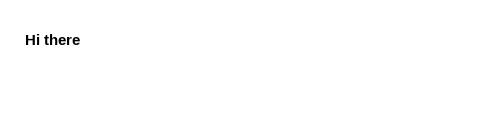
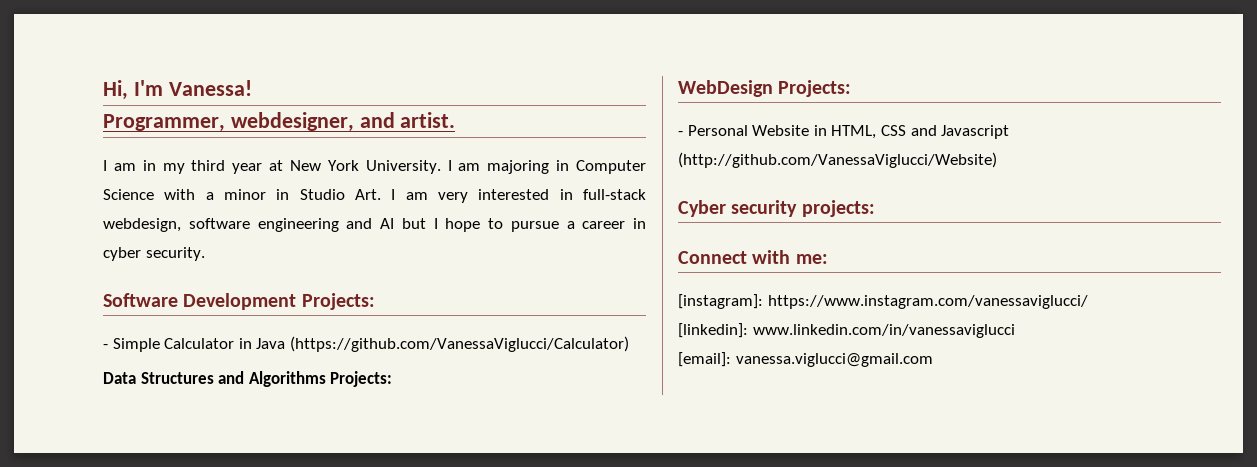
[25,34,81,45] Hi there -> [103,80,252,100] [103,112,456,132] [103,160,646,174] [103,189,646,203] [103,218,646,232] [103,247,205,261] [103,293,375,310] [103,336,629,352] [103,371,393,387] [678,80,852,97] [678,125,1010,139] [678,152,997,168] [678,200,875,217] [678,250,828,264] [678,294,1088,309] [678,323,1015,338] [678,352,933,367] Hi, I'm Vanessa! // Programmer, webdesigner, and artist. // I am in my third year at New York University. I am majoring in Computer Science with a minor in Studio Art. I am very interested in full-stack webdesign, software engineering and AI but I hope to pursue a career in cyber security. // Software Development Projects: // - Simple Calculator in Java (https://github.com/VanessaViglucci/Calculator) // Data Structures and Algorithms Projects: // WebDesign Projects: // - Personal Website in HTML, CSS and Javascript (http://github.com/VanessaViglucci/Website) // Cyber security projects: // Connect with me: // [instagram]: https://www.instagram.com/vanessaviglucci/ // [linkedin]: www.linkedin.com/in/vanessaviglucci // [email]: vanessa.viglucci@gmail.com

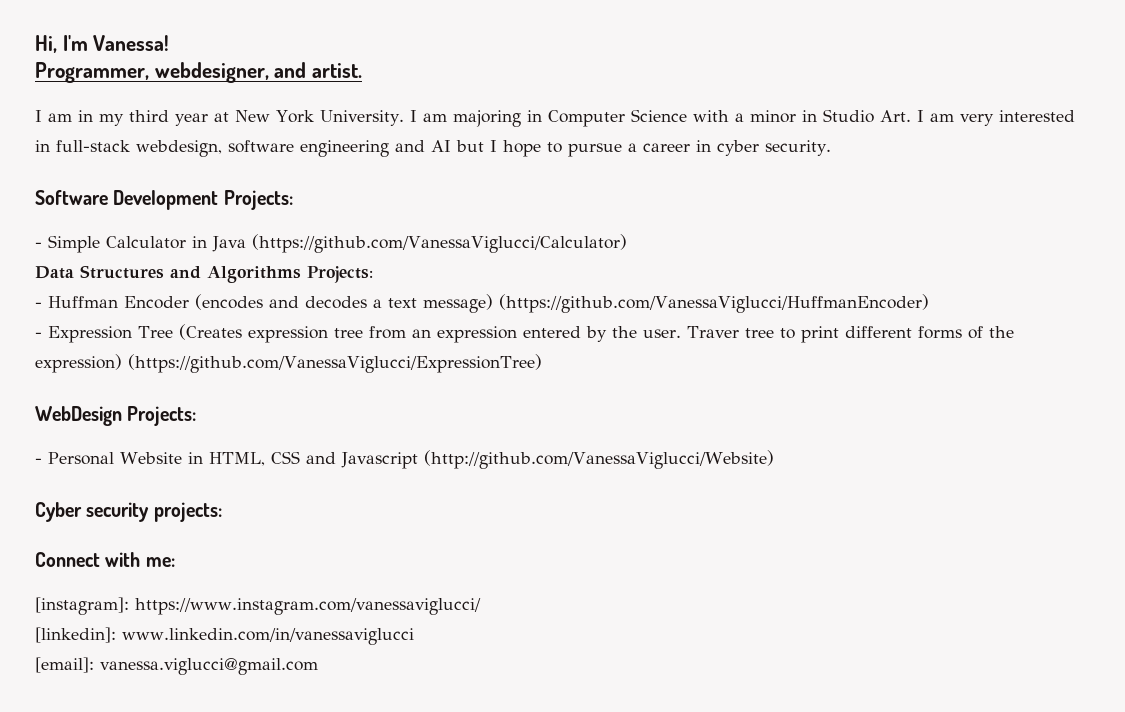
(393, 379) none -> [35,294,929,313] [35,324,1014,343] [35,354,542,373] // - Huffman Encoder (encodes and decodes a text message) (https://github.com/VanessaViglucci/HuffmanEncoder) // - Expression Tree (Creates expression tree from an expression entered by the user. Traver tree to print different forms of the expression) (https://github.com/VanessaViglucci/ExpressionTree)

